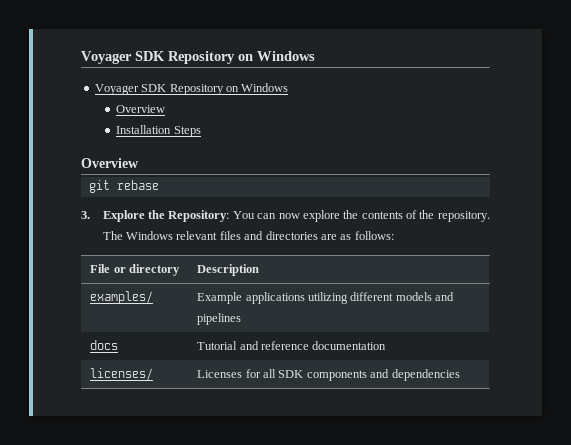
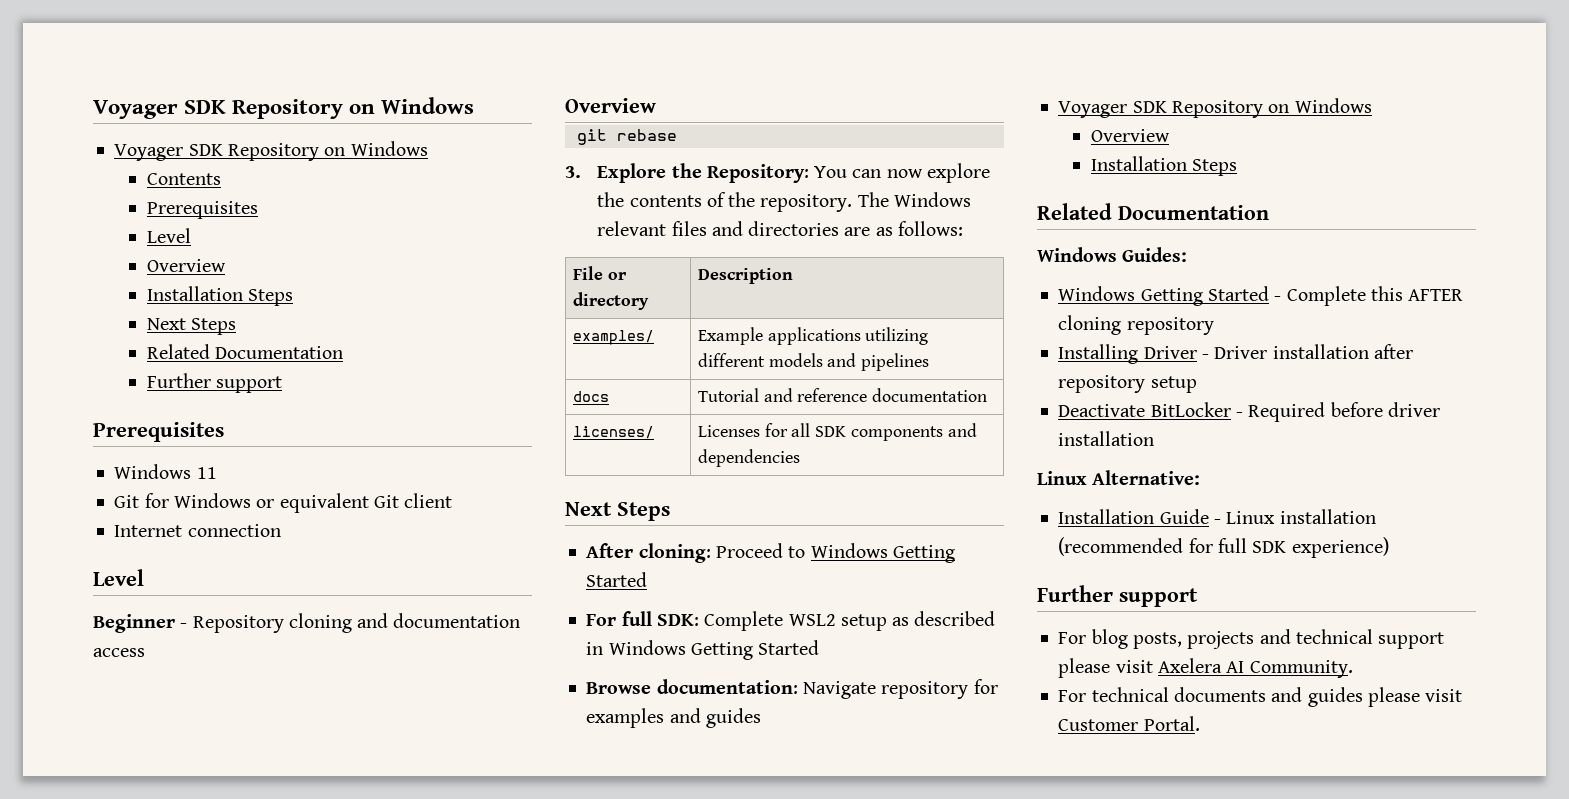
[116,105,166,113] [116,125,201,137] // Overview // Installation Steps -> [146,173,221,185] [146,201,258,219] [146,228,191,243] [146,259,226,272] [146,286,294,306] [146,318,237,335] [146,344,344,359] [146,373,283,393] [93,422,224,442] [114,464,217,479] [114,493,453,513] [114,524,281,537] [93,569,144,586] [93,613,521,633] [93,648,145,657] // Contents // Prerequisites // Level // Overview // Installation Steps // Next Steps // Related Documentation // Further support // Prerequisites // Windows 11 // Git for Windows or equivalent Git client // Internet connection // Level // Beginner - Repository cloning and documentation access
(460, 375) none -> [565,502,670,521] [586,543,955,563] [586,572,648,587] [586,611,996,631] [586,640,820,660] [586,679,998,699] [586,708,761,728] [1058,98,1372,118] [1090,129,1170,142] [1090,156,1238,176] [1037,203,1269,220] [1037,247,1188,262] [1058,286,1464,306] [1058,315,1214,335] [1058,344,1413,364] [1058,375,1197,393] [1058,402,1440,422] [1058,431,1155,446] [1037,470,1201,485] [1058,509,1376,524] [1058,537,1389,558] [1037,585,1198,607] [1058,629,1445,649] [1058,658,1353,678] [1058,687,1463,707] [1058,716,1200,731] // Next Steps // After cloning: Proceed to Windows Getting Started // For full SDK: Complete WSL2 setup as described in Windows Getting Started // Browse documentation: Navigate repository for examples and guides // Voyager SDK Repository on Windows // Overview // Installation Steps // Related Documentation // Windows Guides: // Windows Getting Started - Complete this AFTER cloning repository // Installing Driver - Driver installation after repository setup // Deactivate BitLocker - Required before driver installation // Linux Alternative: // Installation Guide - Linux installation (recommended for full SDK experience) // Further support // For blog posts, projects and technical support please visit Axelera AI Community. // For technical documents and guides please visit Customer Portal.

